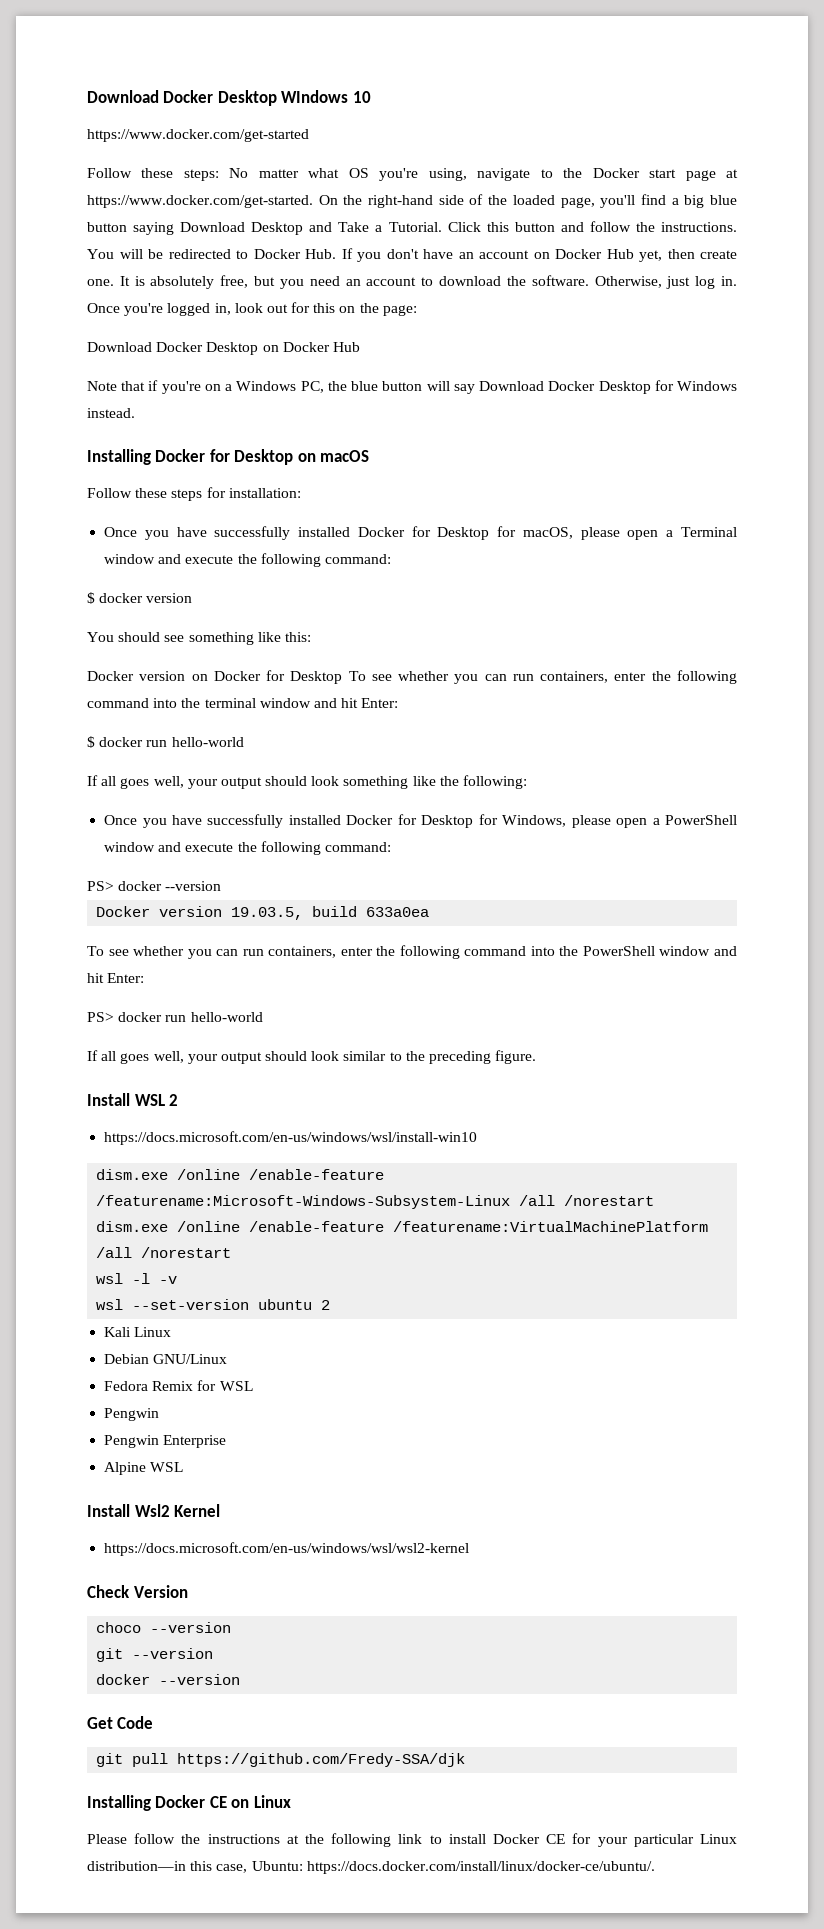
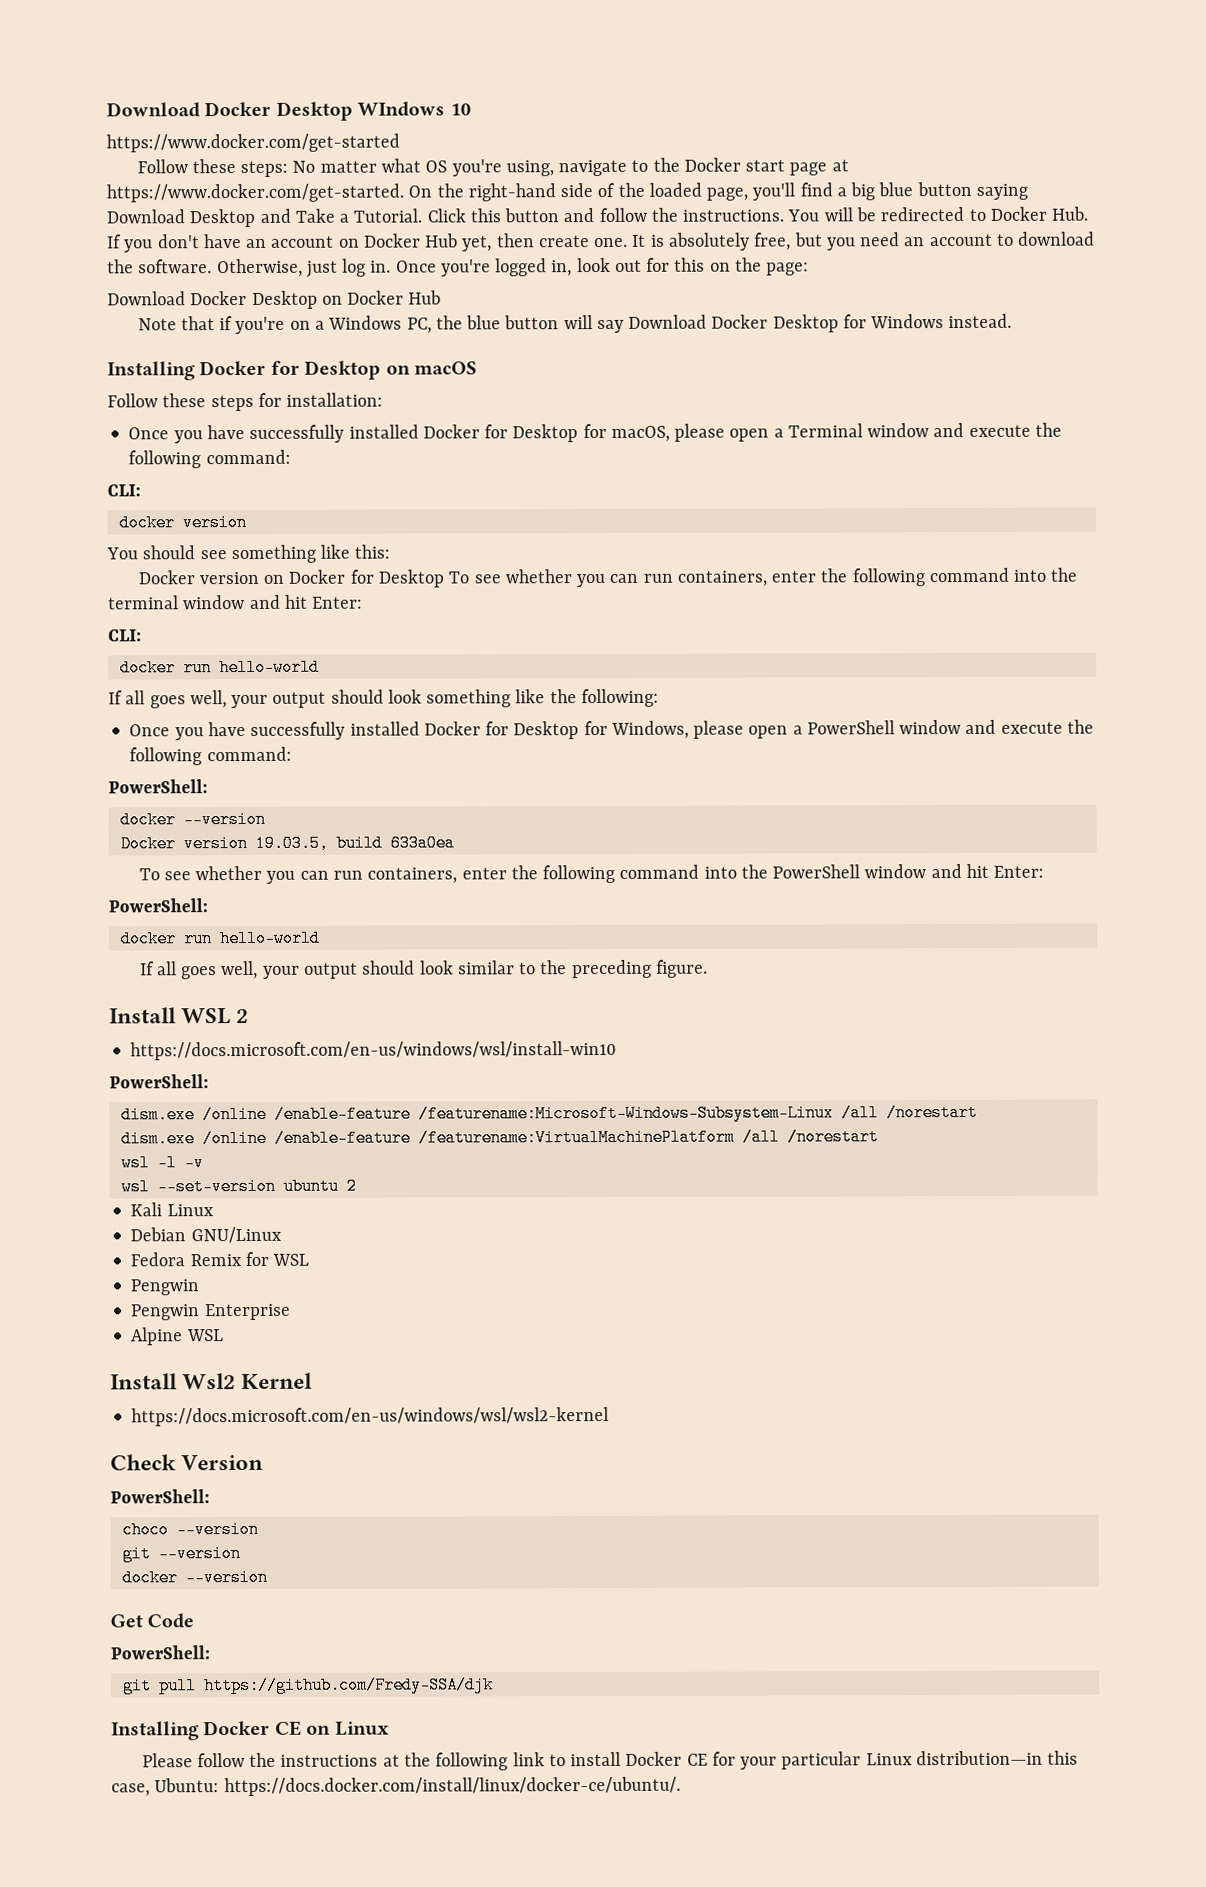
[87,592,95,604] $ -> [107,484,141,497] CLI: //
[87,736,95,748] $ -> [108,629,142,642] CLI: //
[87,881,114,891] PS> -> [108,779,208,794] PowerShell: //
[87,1012,114,1022] PS> -> [108,898,208,913] PowerShell: //
(478, 1138) none -> [109,1074,209,1089] // PowerShell:
(188, 1591) none -> [110,1489,210,1504] // PowerShell:
(154, 1722) none -> [110,1645,210,1660] // PowerShell:

